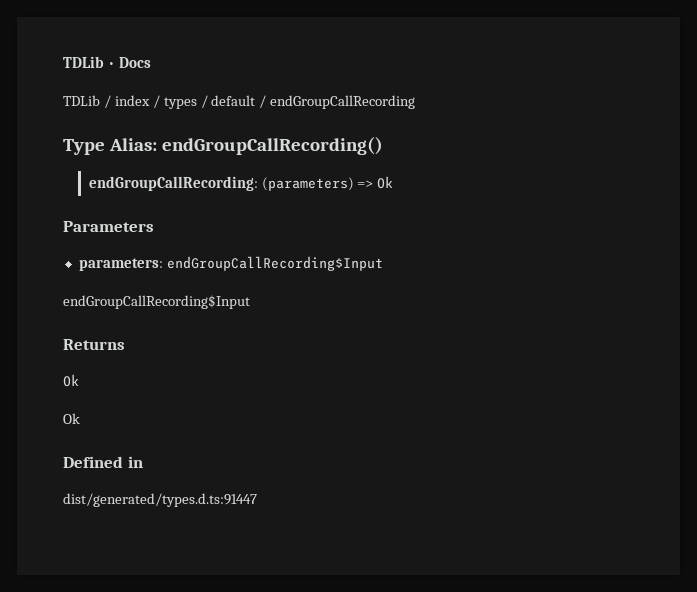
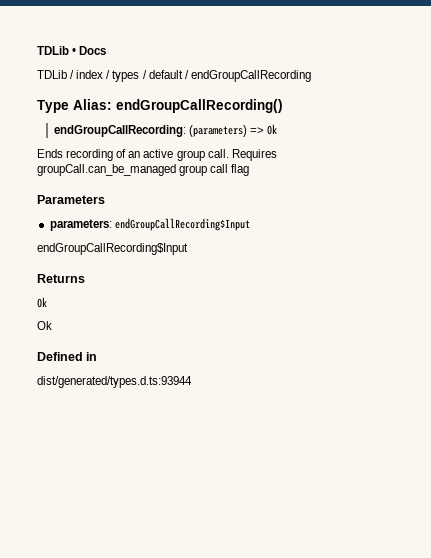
(394, 182) none -> [37,149,277,161] [37,164,250,176] // Ends recording of an active group call. Requires groupCall.can_be_managed group call flag
[63,493,257,507] dist/generated/types.d.ts:91447 -> [37,376,192,388] dist/generated/types.d.ts:93944

